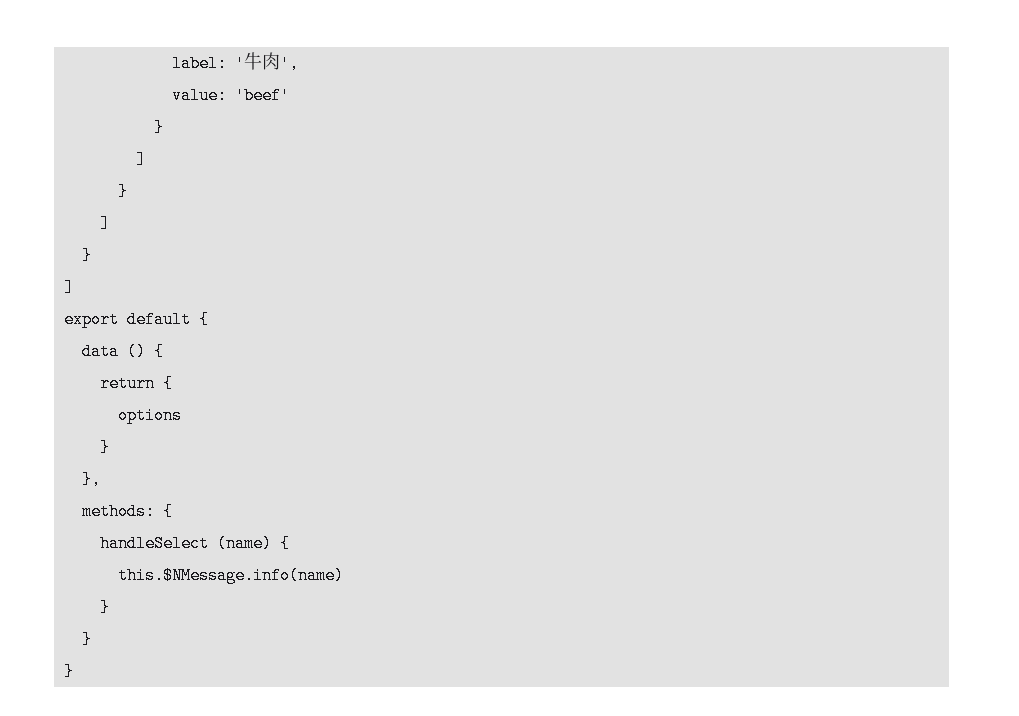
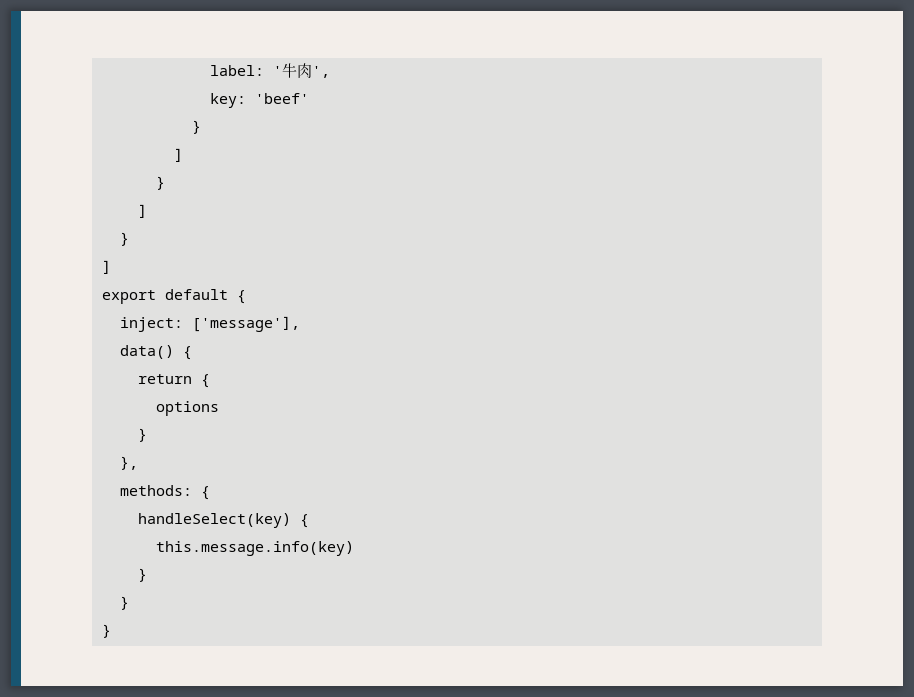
[171,87,227,104] value: -> [209,93,246,108] key:
[81,343,146,360] data () -> [119,316,300,332] [119,345,174,359] inject: ['message'], // data()
[99,535,290,552] [117,567,344,584] handleSelect (name) { // this.$NMessage.info(name) -> [137,513,309,528] [155,541,354,556] handleSelect(key) { // this.message.info(key)

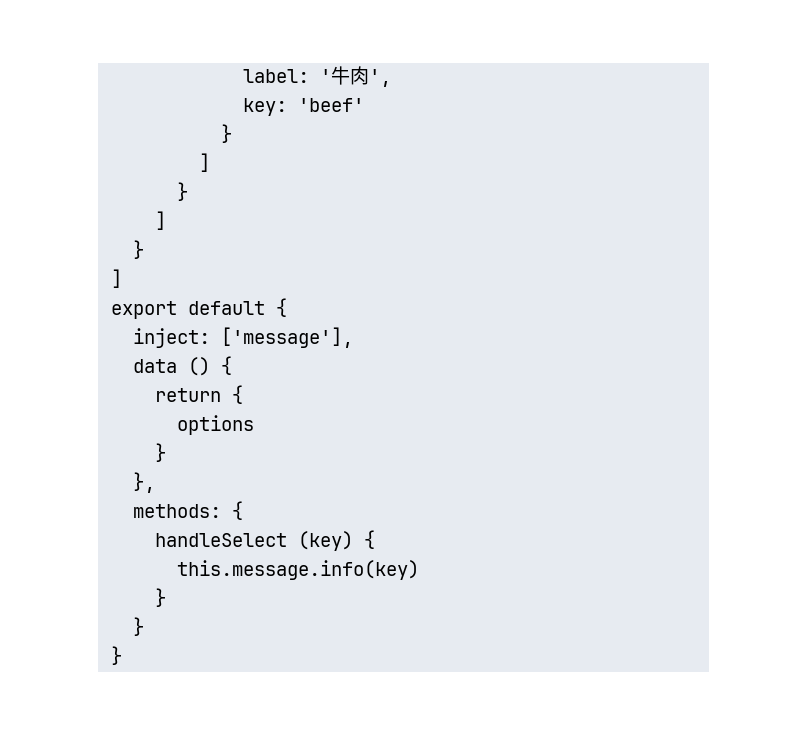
[119,345,174,359] data() -> [133,357,211,376] data ()
[137,513,291,528] handleSelect(key) -> [155,531,354,551] handleSelect (key)

